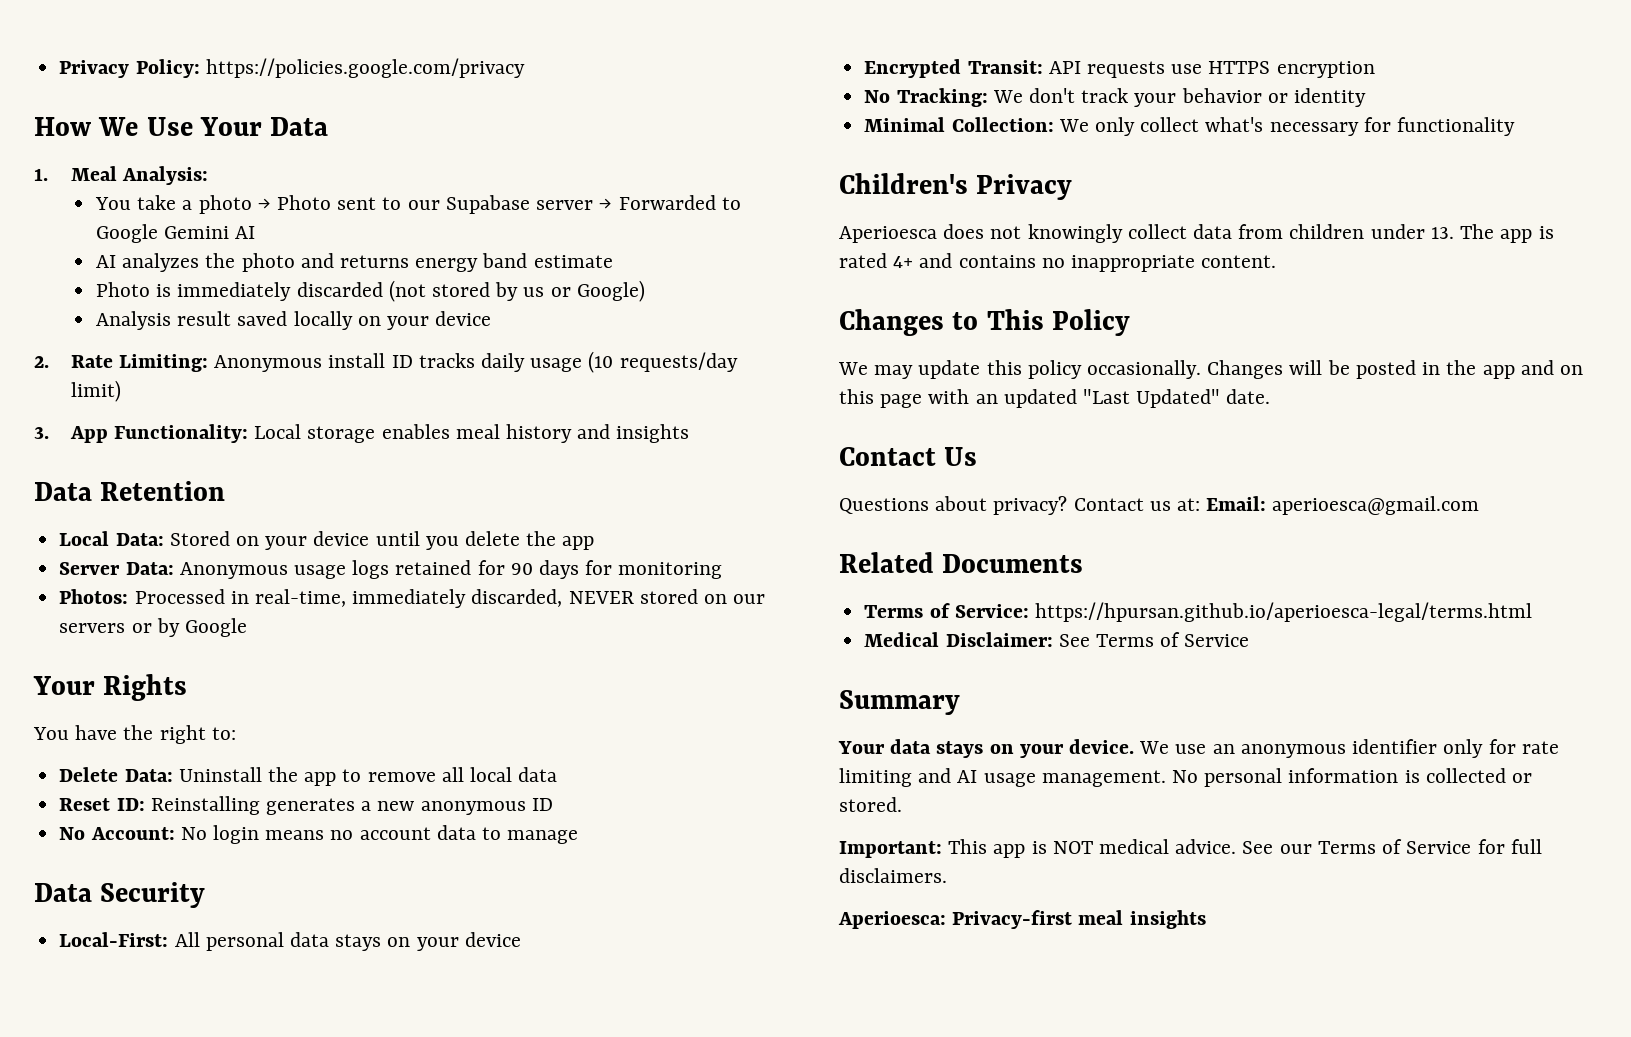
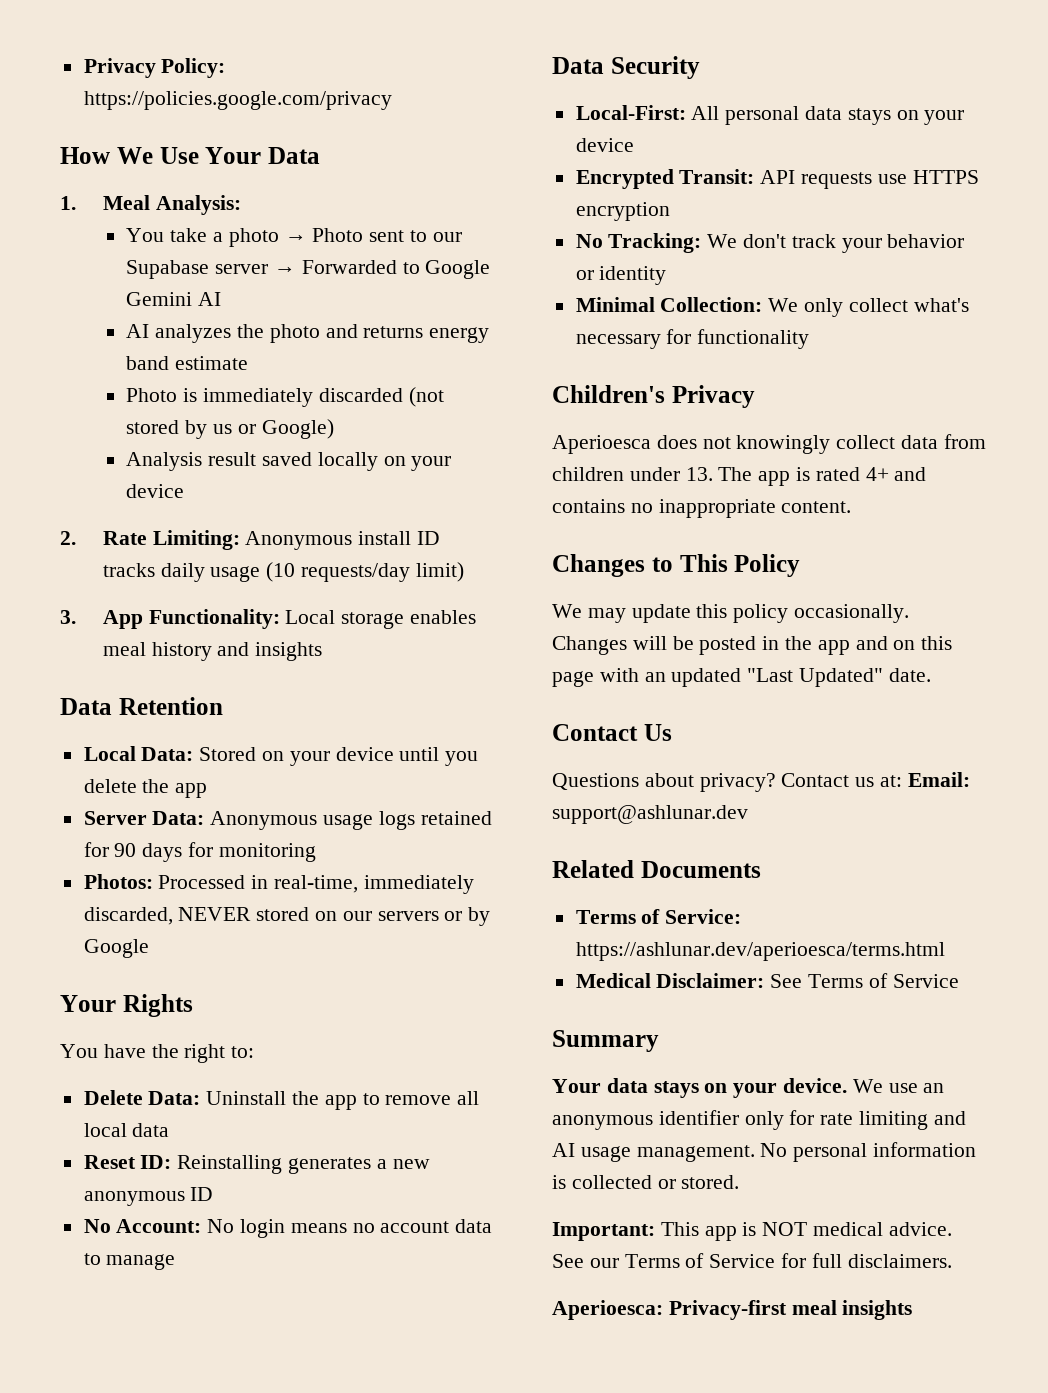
[1272,496,1480,515] aperioesca@gmail.com -> [552,805,748,824] support@ashlunar.dev
[1034,602,1532,622] https://hpursan.github.io/aperioesca-legal/terms.html -> [575,942,945,961] https://ashlunar.dev/aperioesca/terms.html

